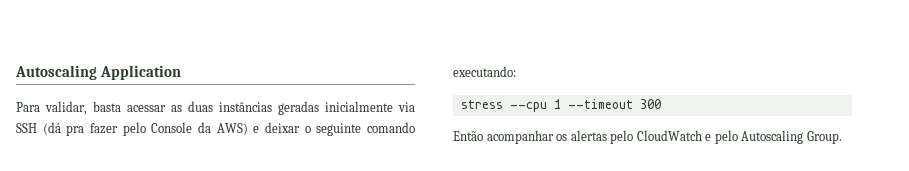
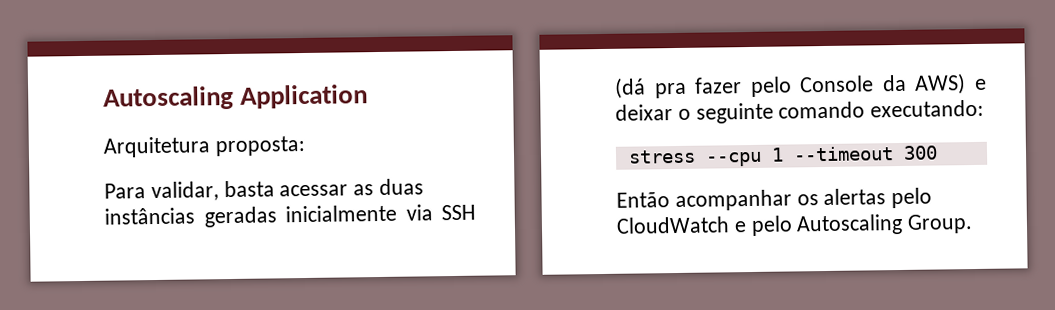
(182, 72) none -> [103,135,305,158] // Arquitetura proposta:

